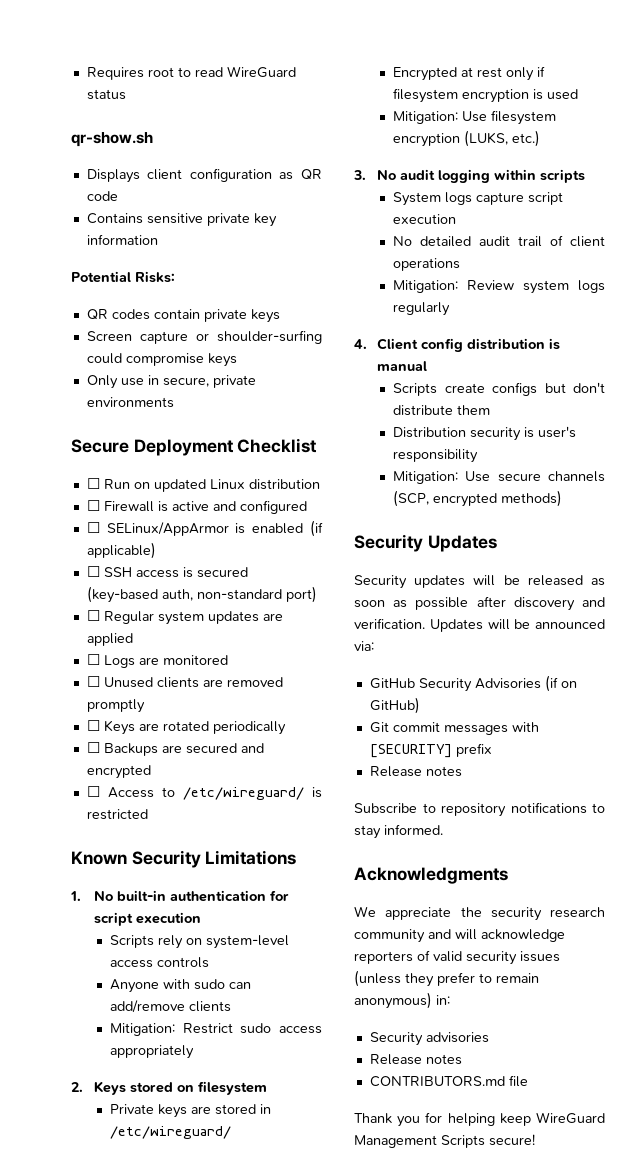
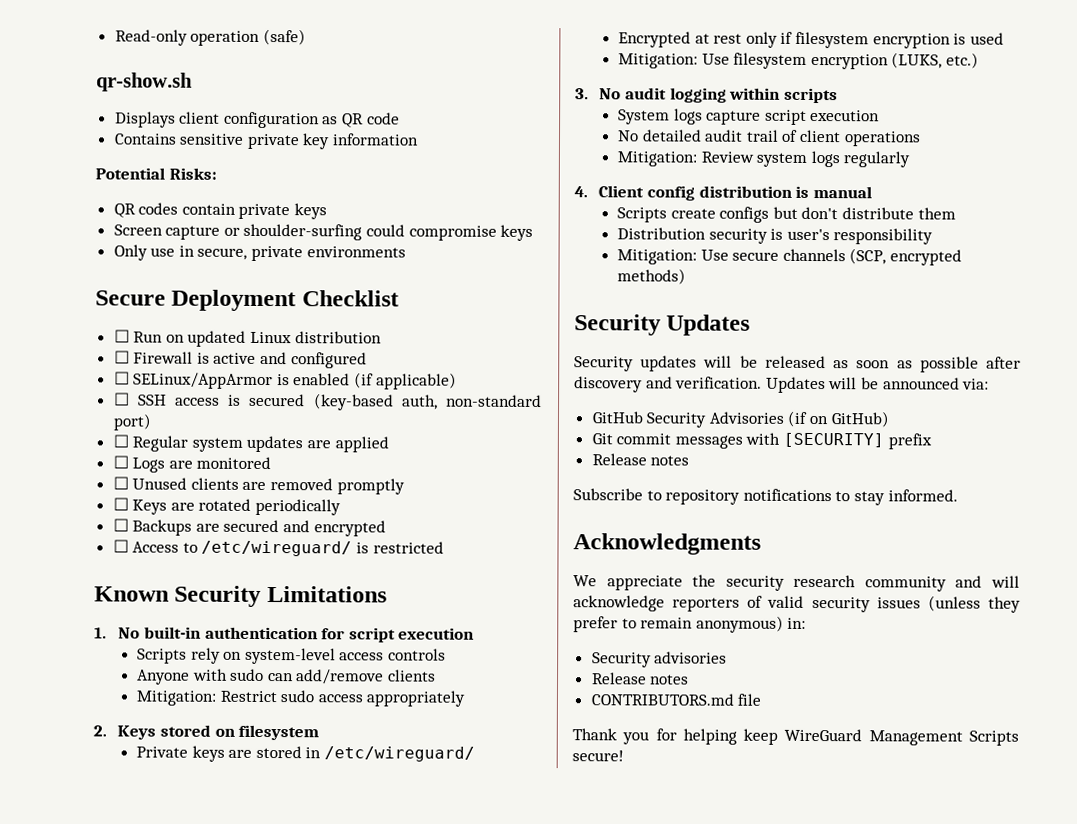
[86,66,296,80] [86,89,126,100] Requires root to read WireGuard status -> [114,28,306,46] Read-only operation (safe)

